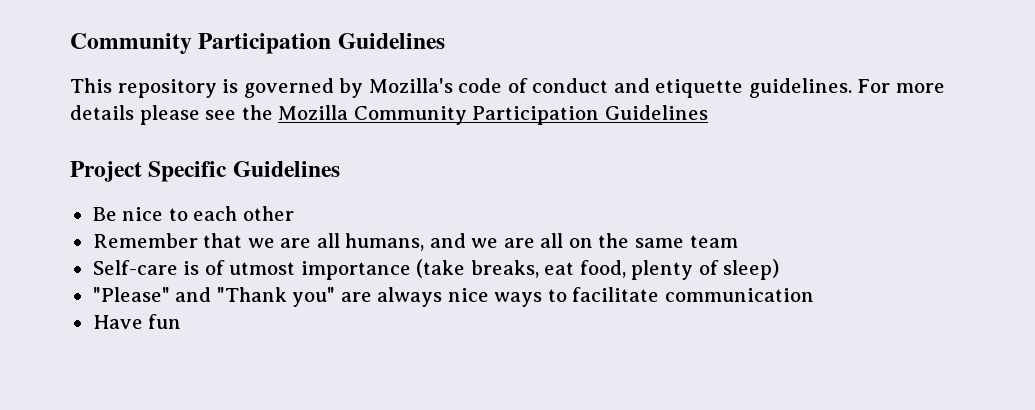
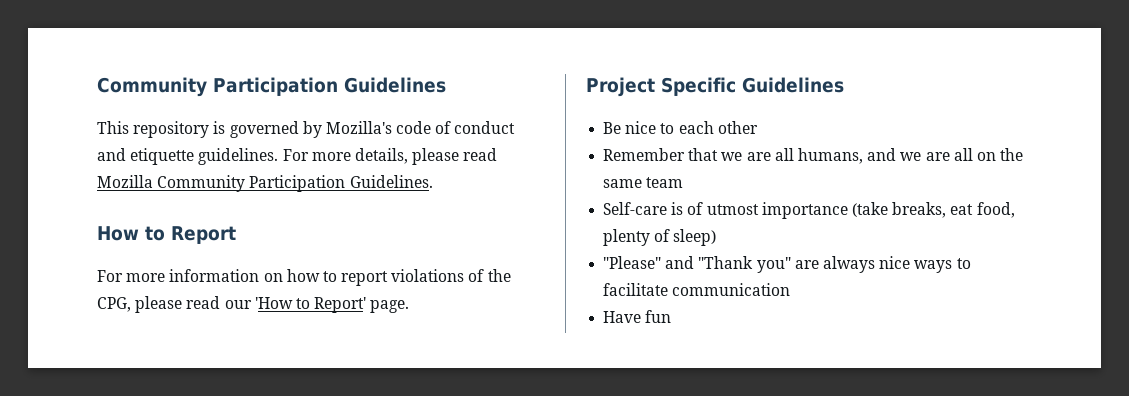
[70,105,708,125] details please see the Mozilla Community Participation Guidelines -> [354,148,498,165] [97,175,433,192] [97,226,236,244] [97,269,511,286] [97,296,410,313] details, please read Mozilla Community Participation Guidelines. // How to Report // For more information on how to report violations of the CPG, please read our 'How to Report' page.

